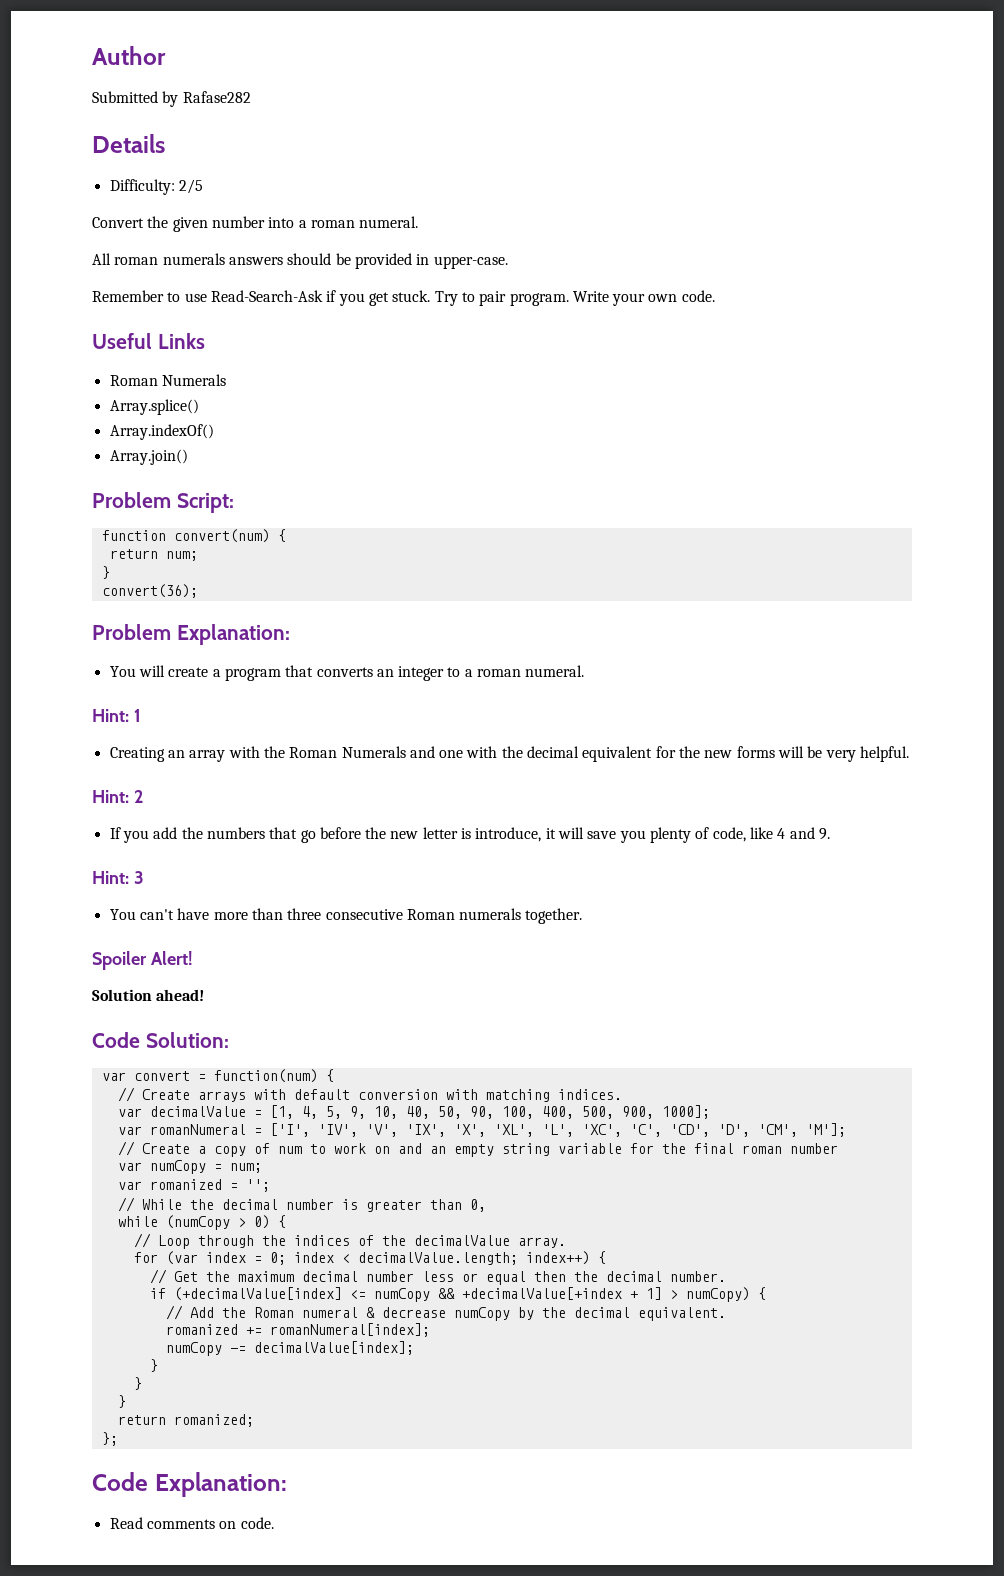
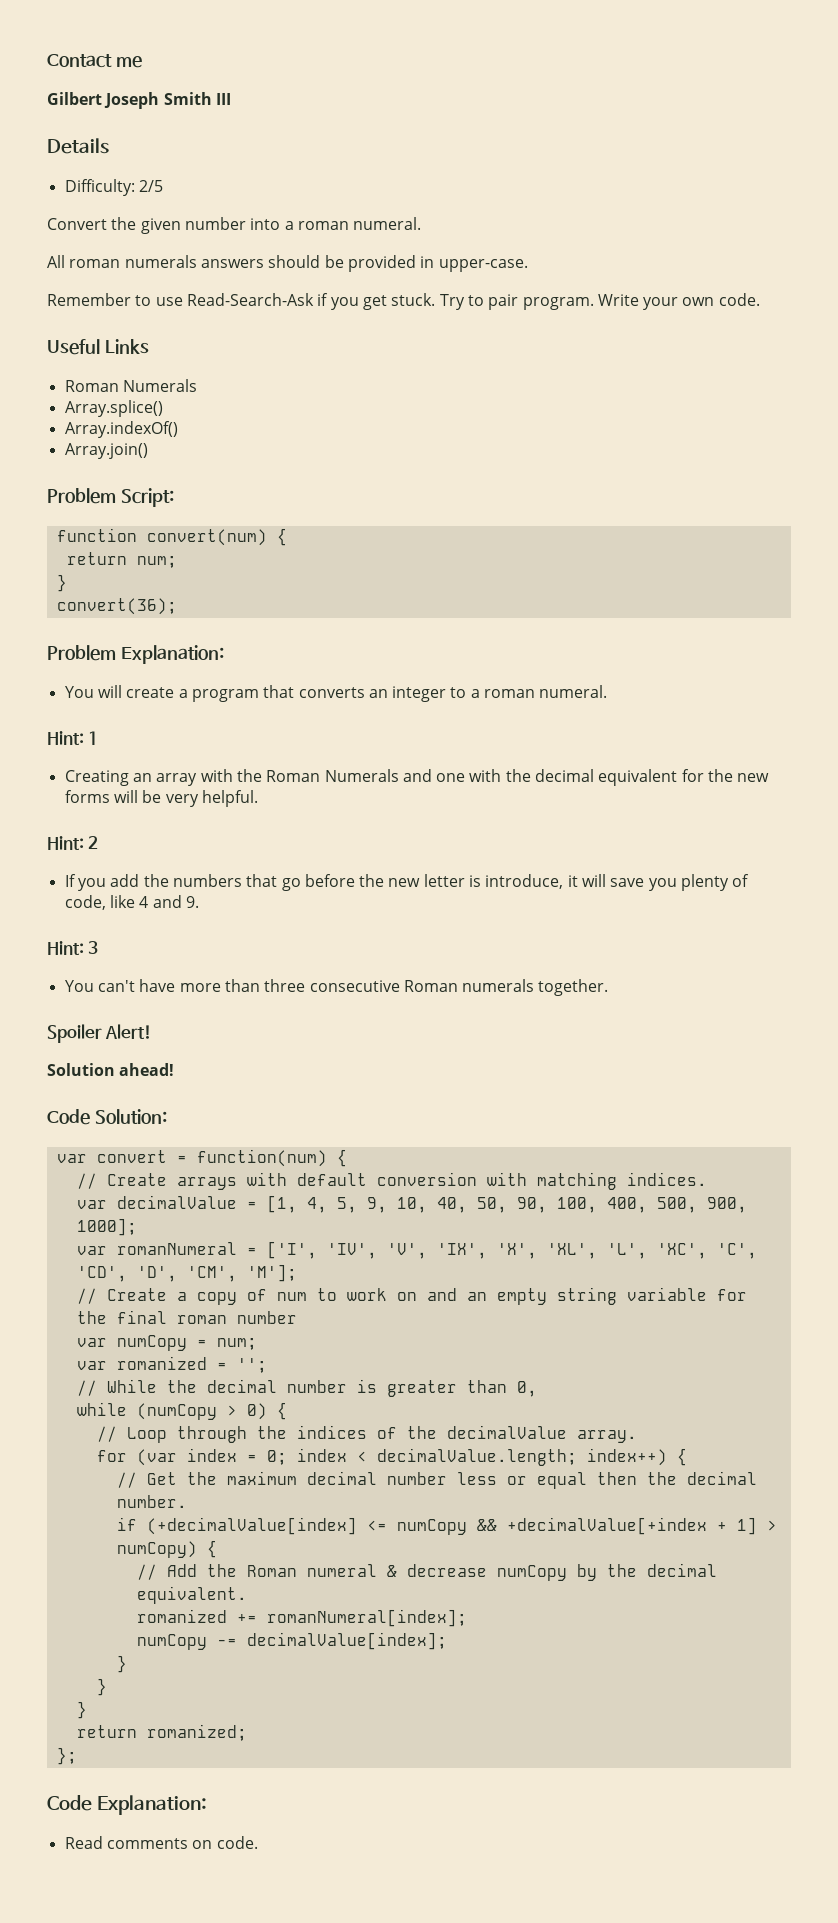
[92,46,166,65] [92,91,251,107] Author // Submitted by Rafase282 -> [47,54,142,68] [47,92,231,109] Contact me // Gilbert Joseph Smith III

